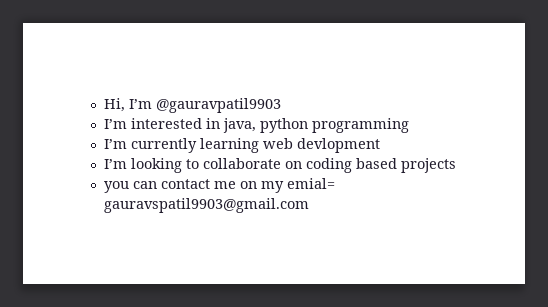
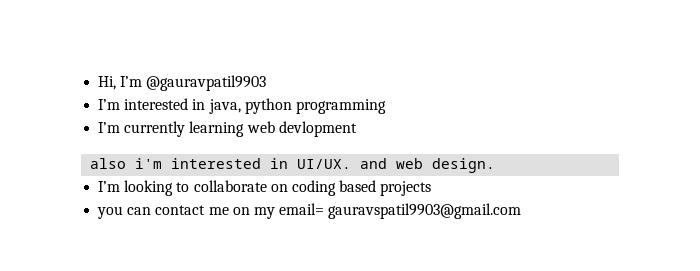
(380, 145) none -> [90,158,496,173] // also i'm interested in UI/UX. and web design.
[286,178,335,189] emial= -> [279,203,325,215] email=

